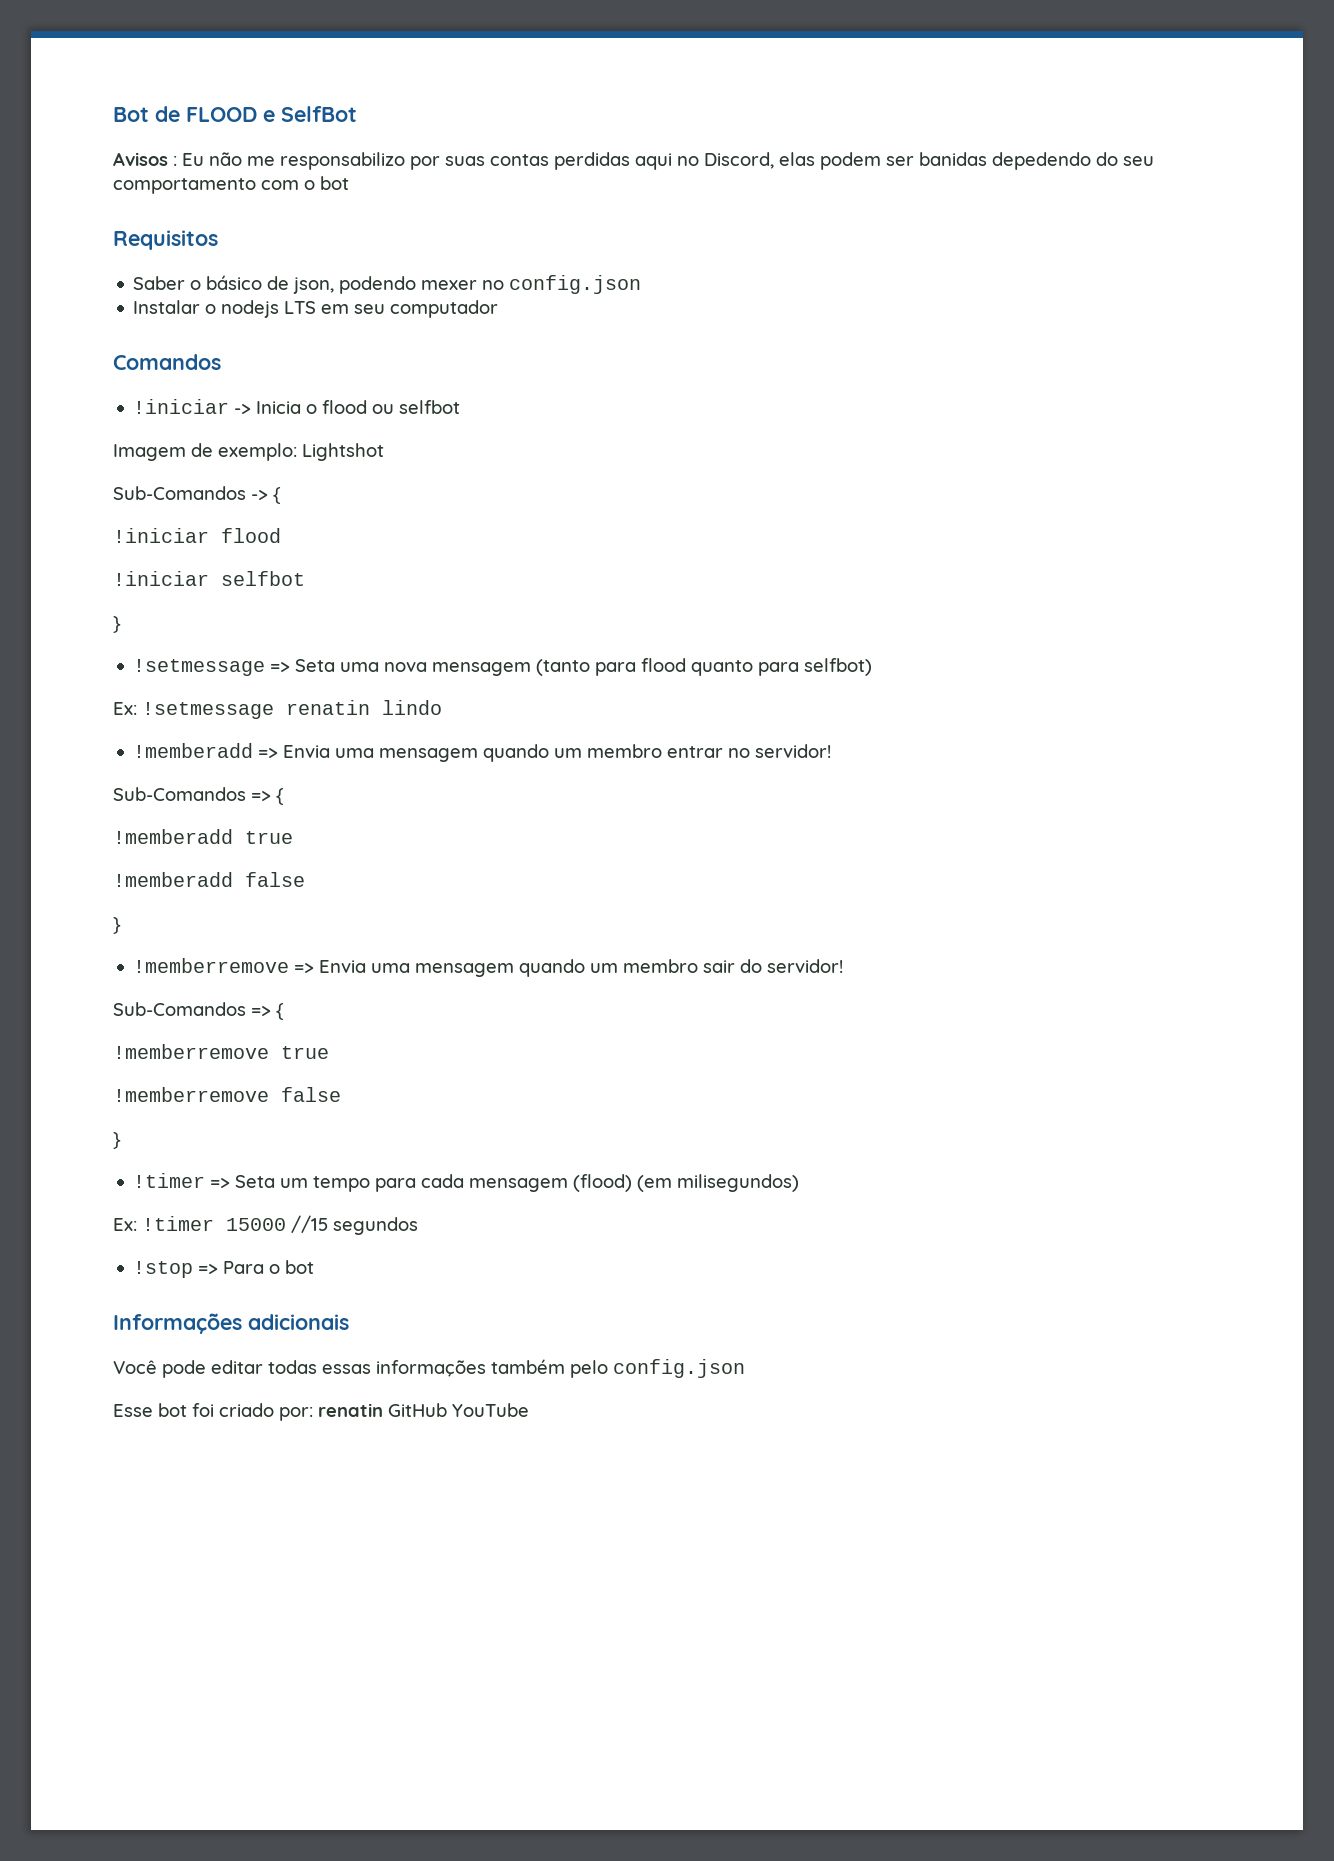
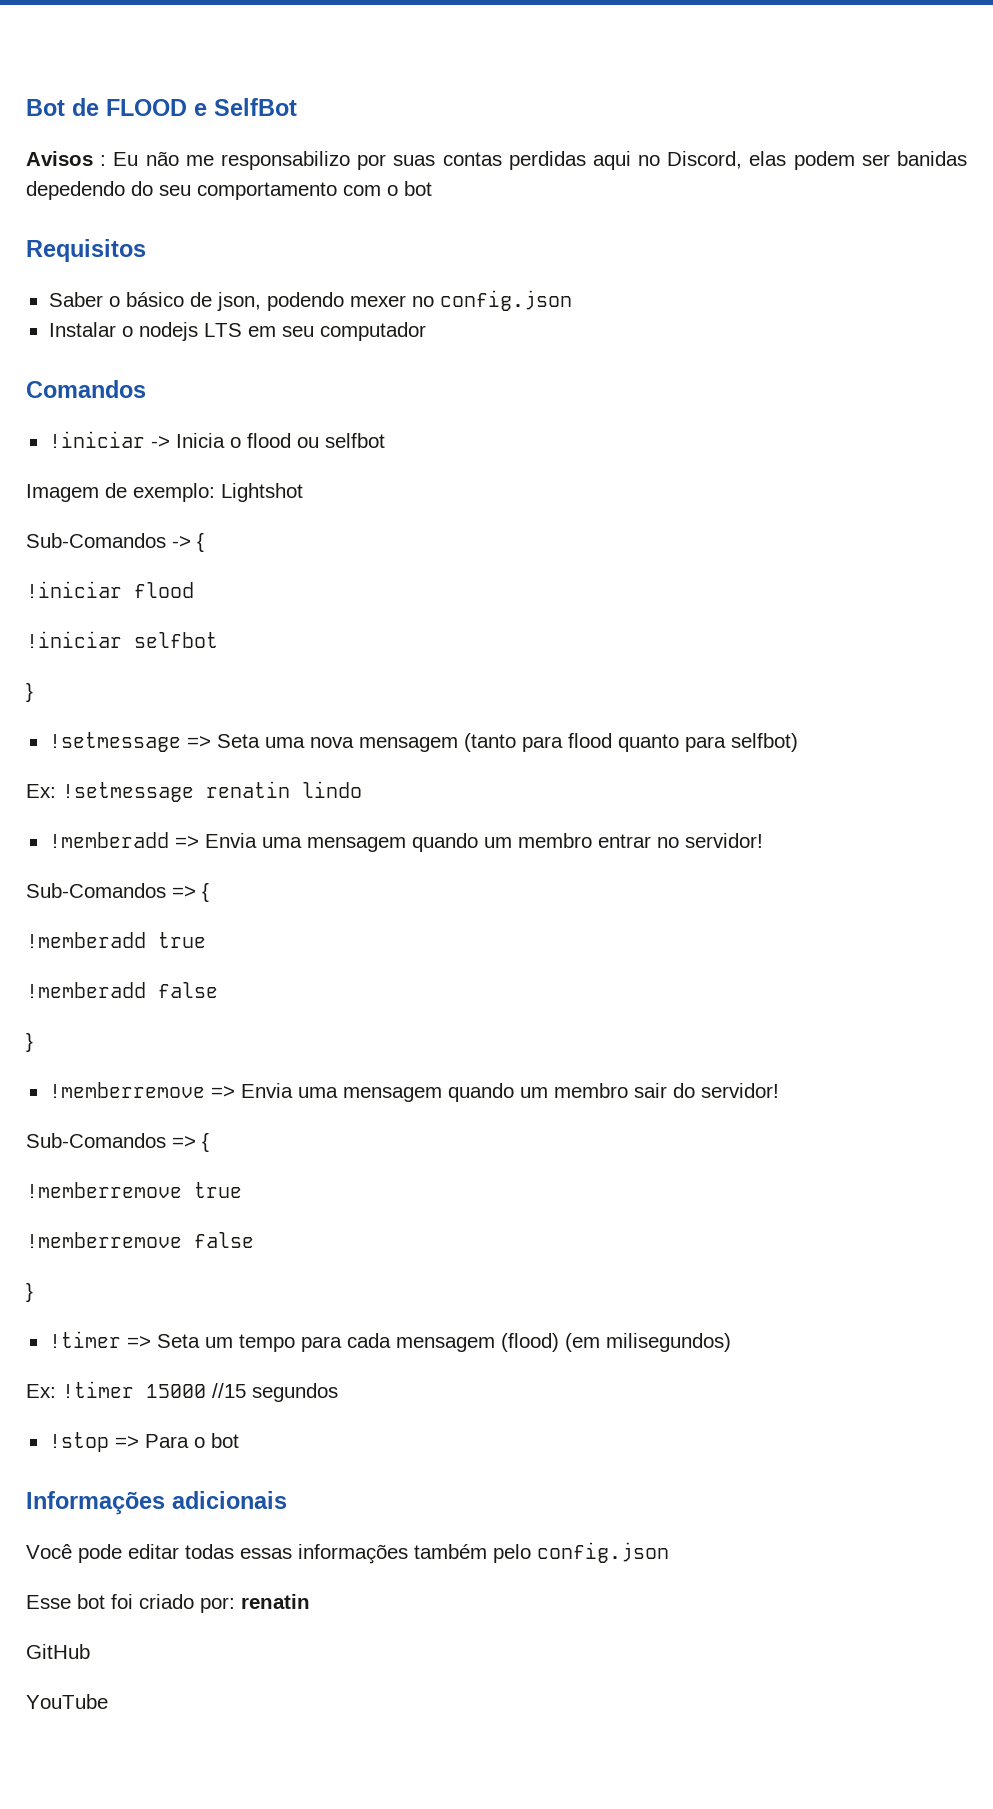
(383, 1410) none -> (310, 1601) //
(447, 1410) none -> (90, 1651) //

